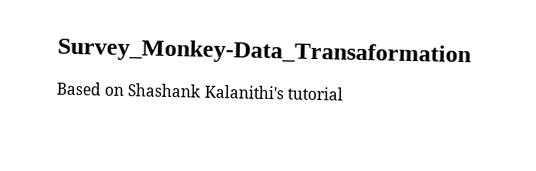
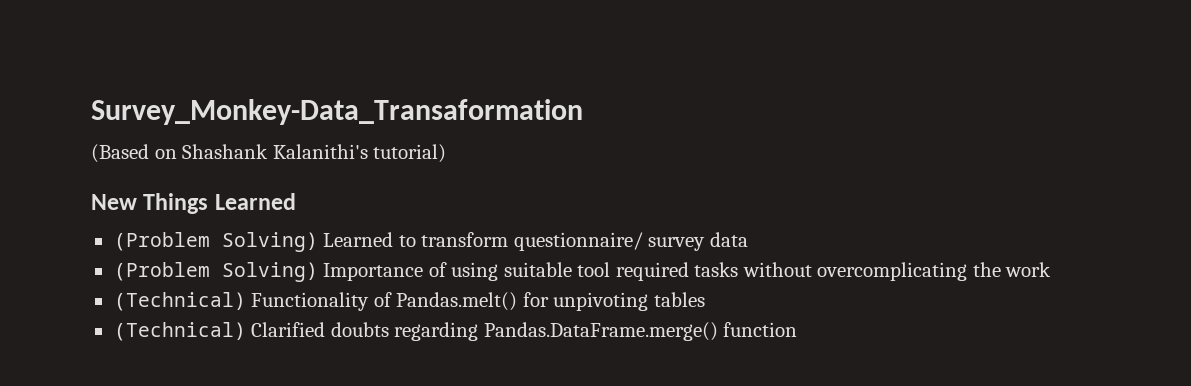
[56,81,102,96] Based -> [91,144,149,163] (Based
[286,86,343,101] tutorial -> [373,144,447,163] [91,193,296,214] [113,232,748,252] [113,262,1052,282] [113,292,705,311] [113,322,798,341] tutorial) // New Things Learned // (Problem Solving) Learned to transform questionnaire/ survey data // (Problem Solving) Importance of using suitable tool required tasks without overcomplicating the work // (Technical) Functionality of Pandas.melt() for unpivoting tables // (Technical) Clarified doubts regarding Pandas.DataFrame.merge() function

